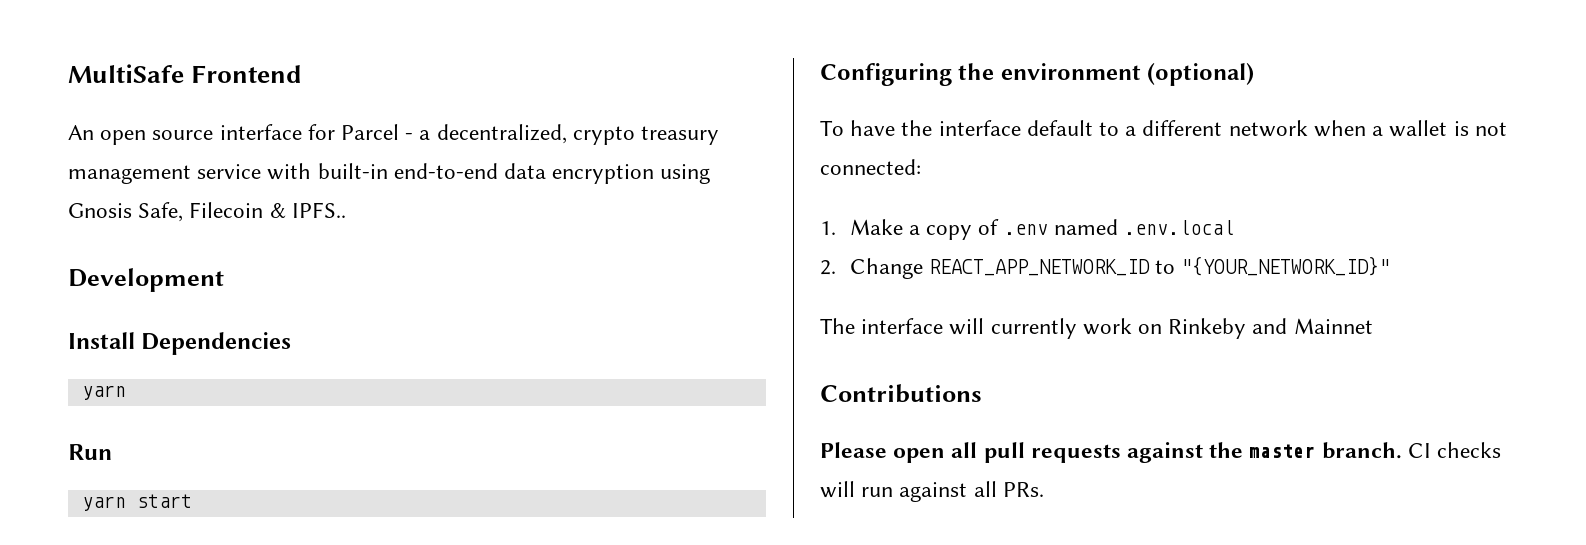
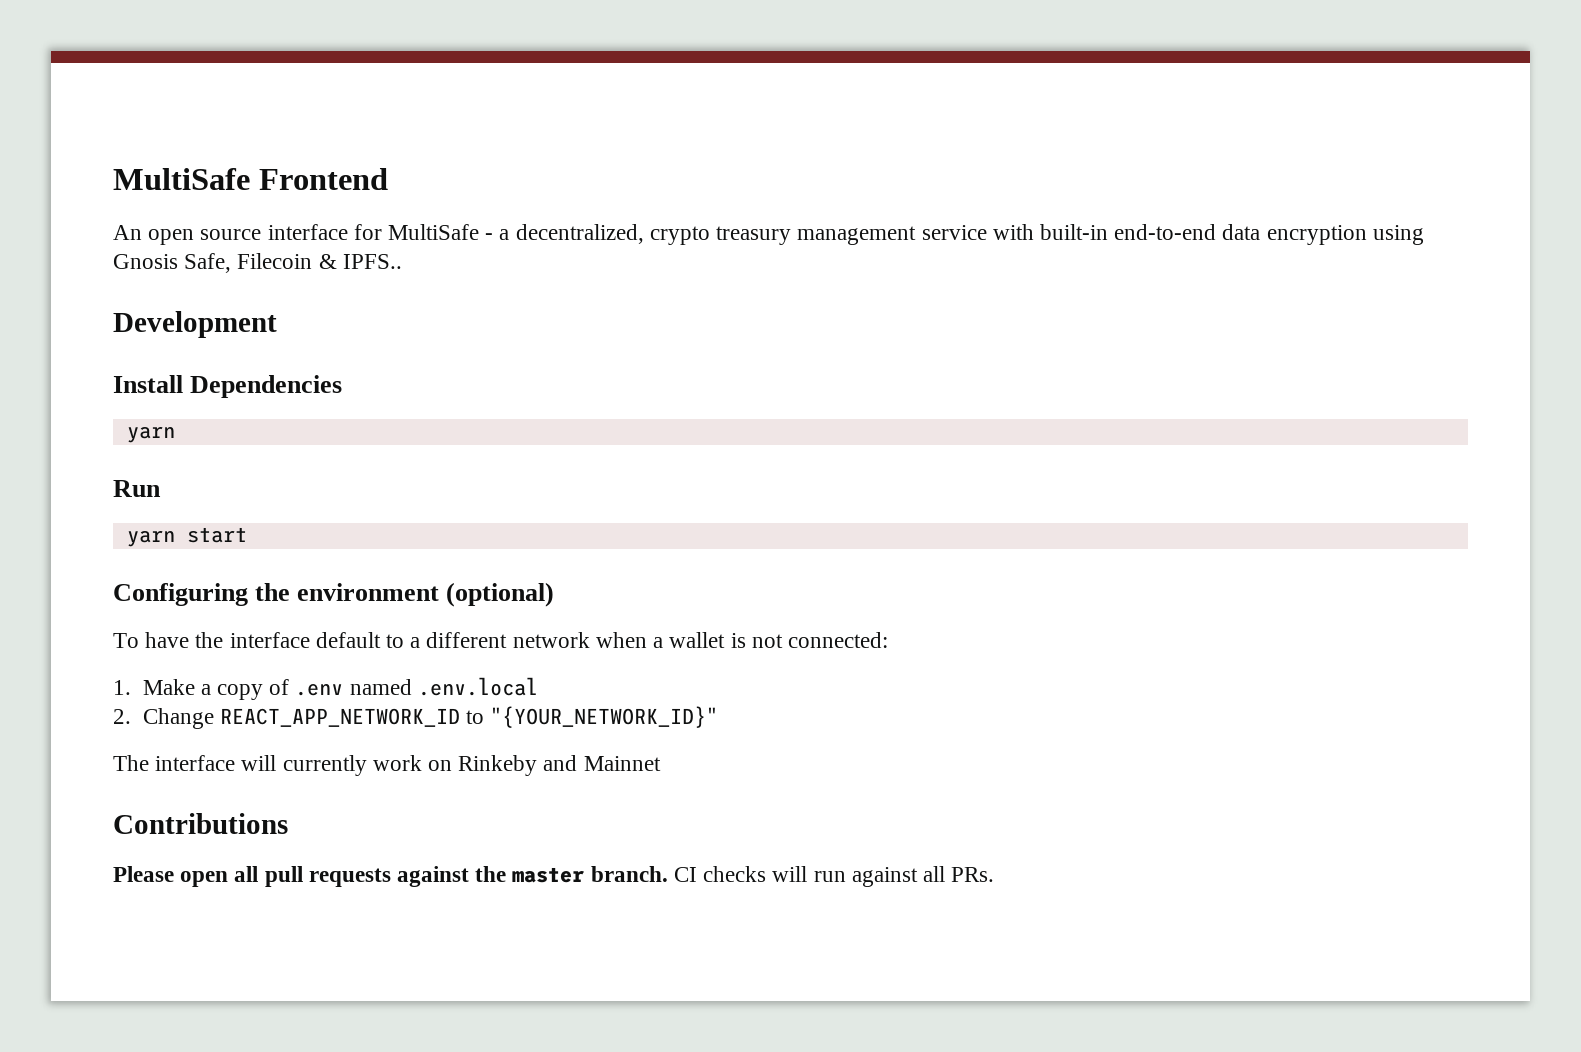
[341,124,400,140] Parcel -> [388,224,480,240] MultiSafe

